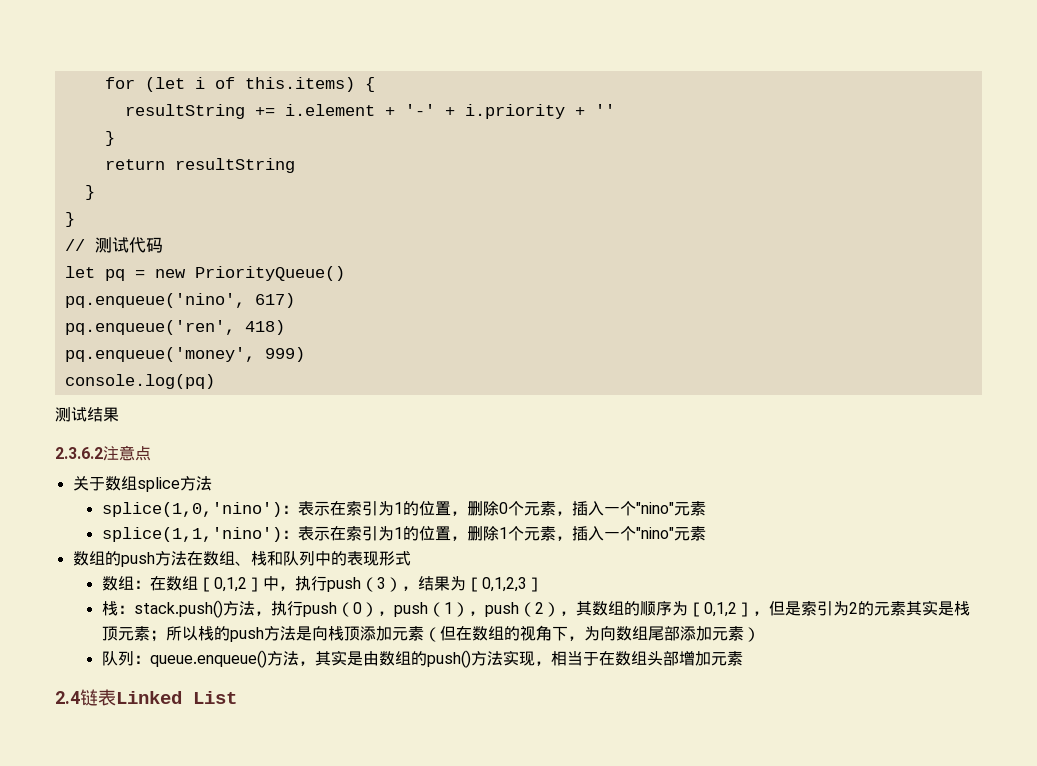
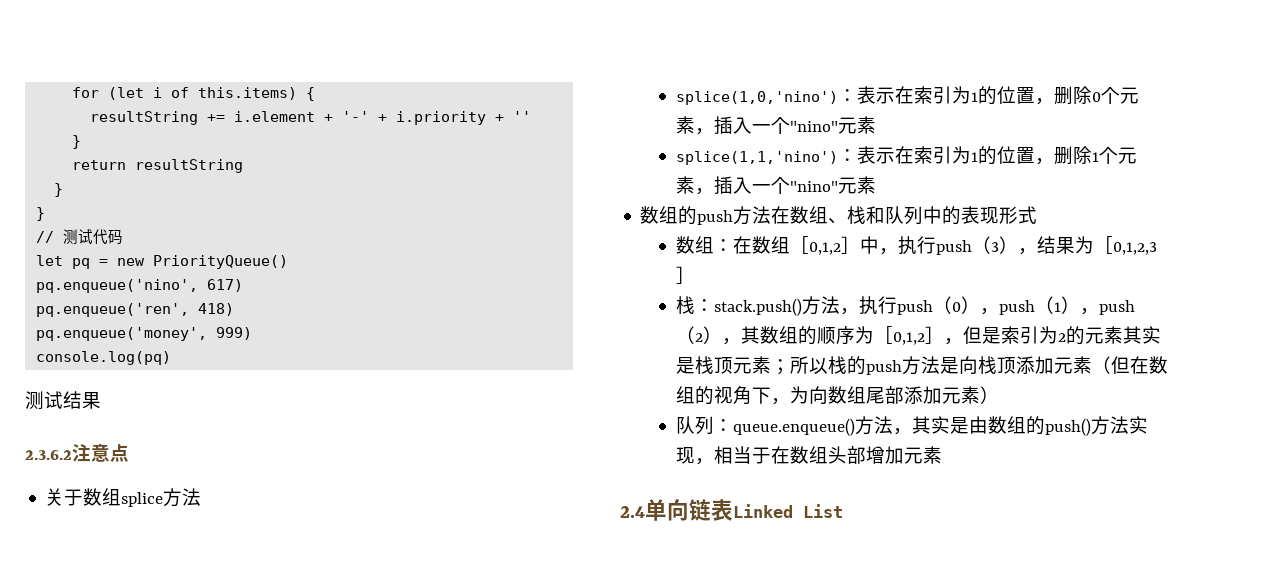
(80, 697) none -> [645,499,689,521] 单向

